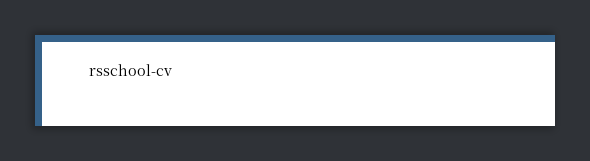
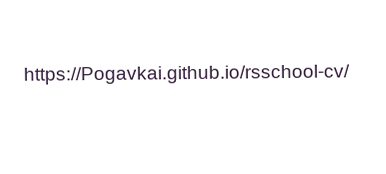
[89,64,172,76] rsschool-cv -> [23,64,350,85] https://Pogavkai.github.io/rsschool-cv/

